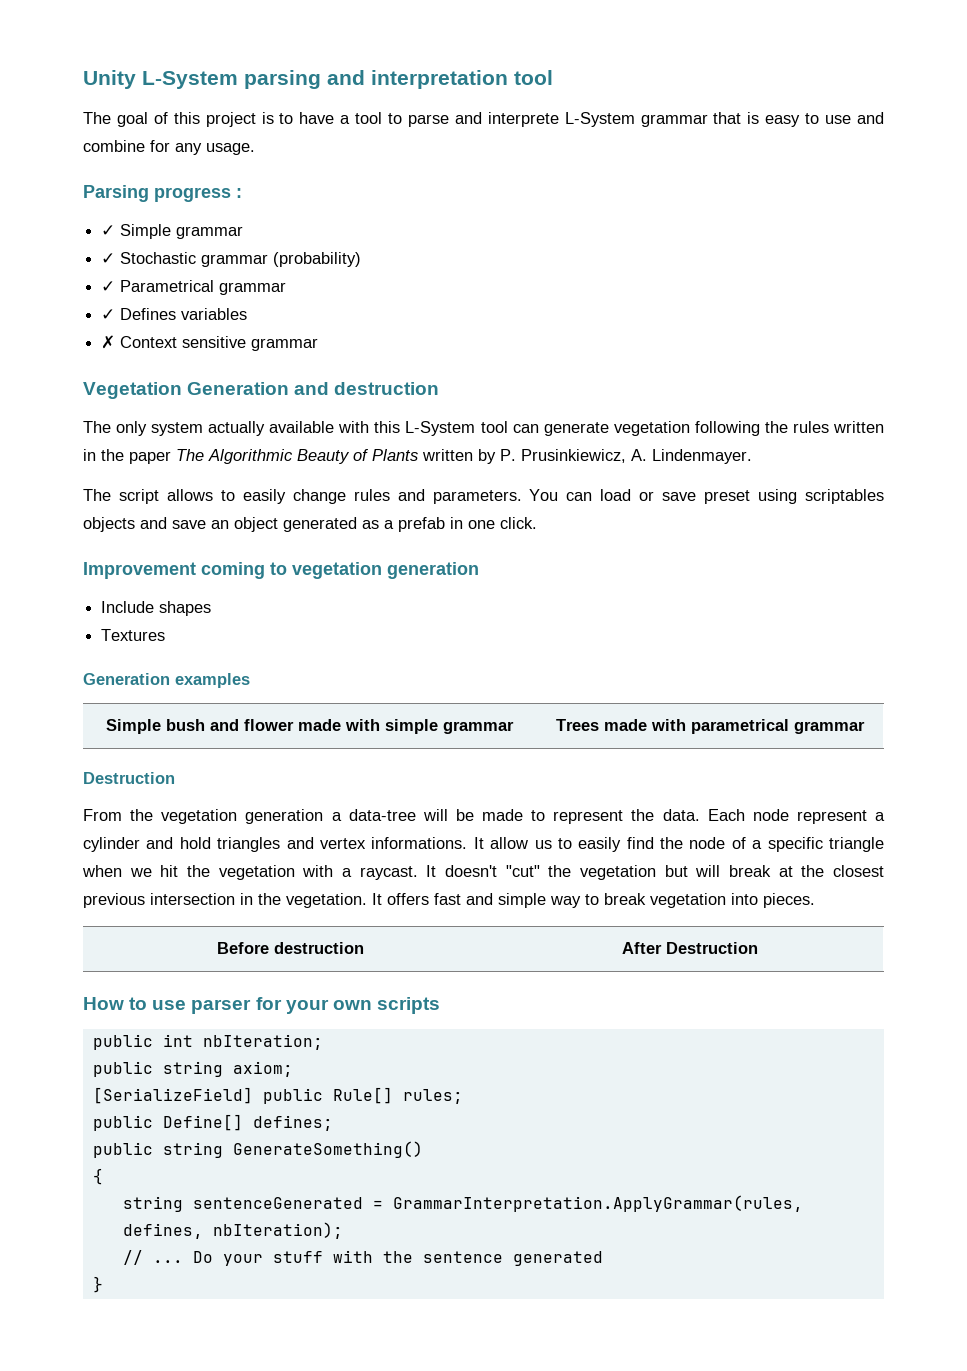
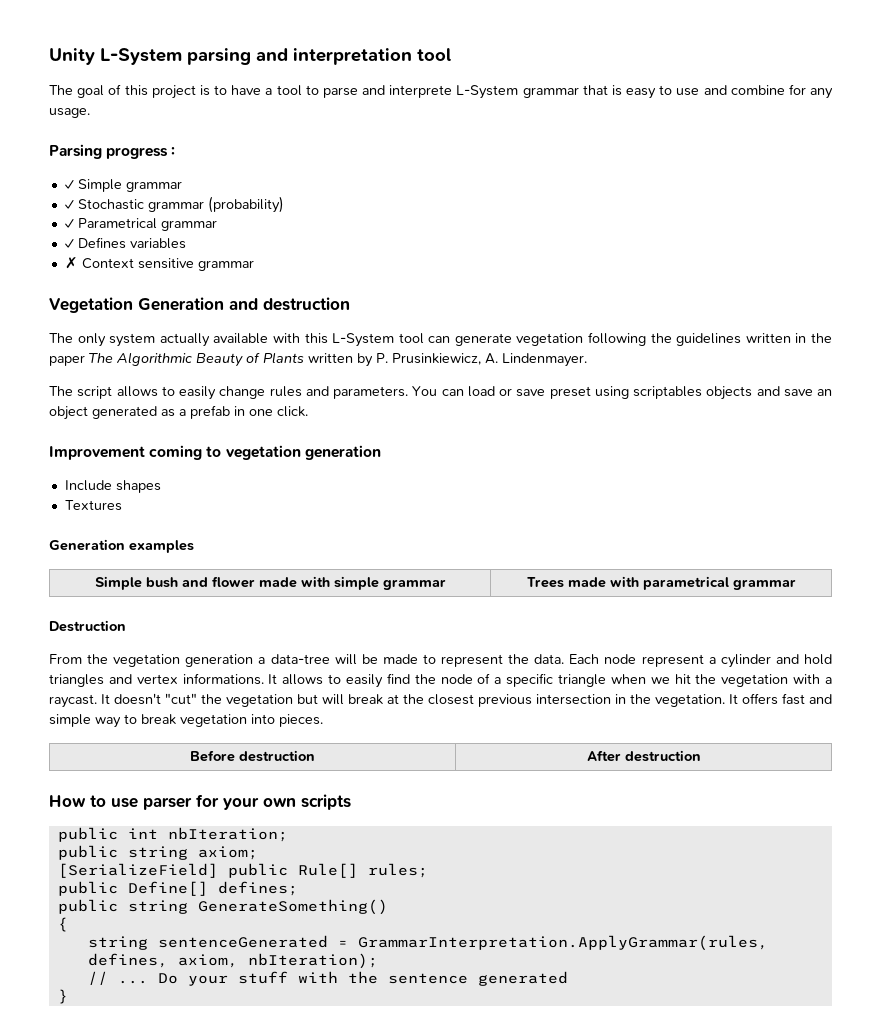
[792,421,829,433] rules -> [676,333,742,346] guidelines
[490,837,552,849] allow us -> [282,674,324,685] allows
[666,942,758,954] Destruction -> [624,750,701,762] destruction
(203, 1231) none -> [177,954,238,968] axiom,

